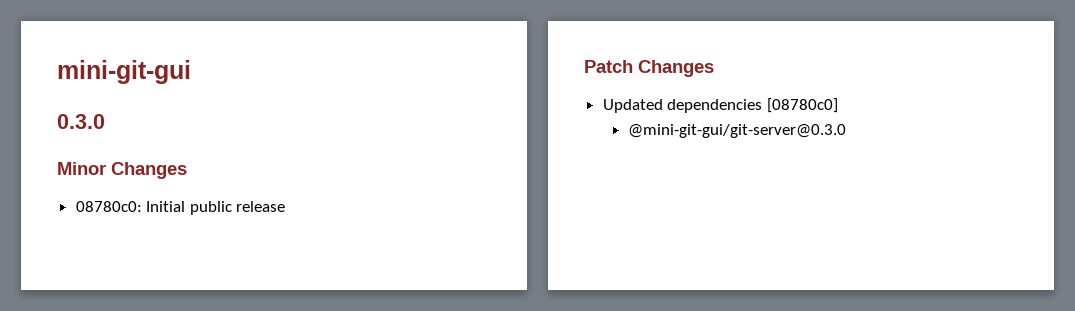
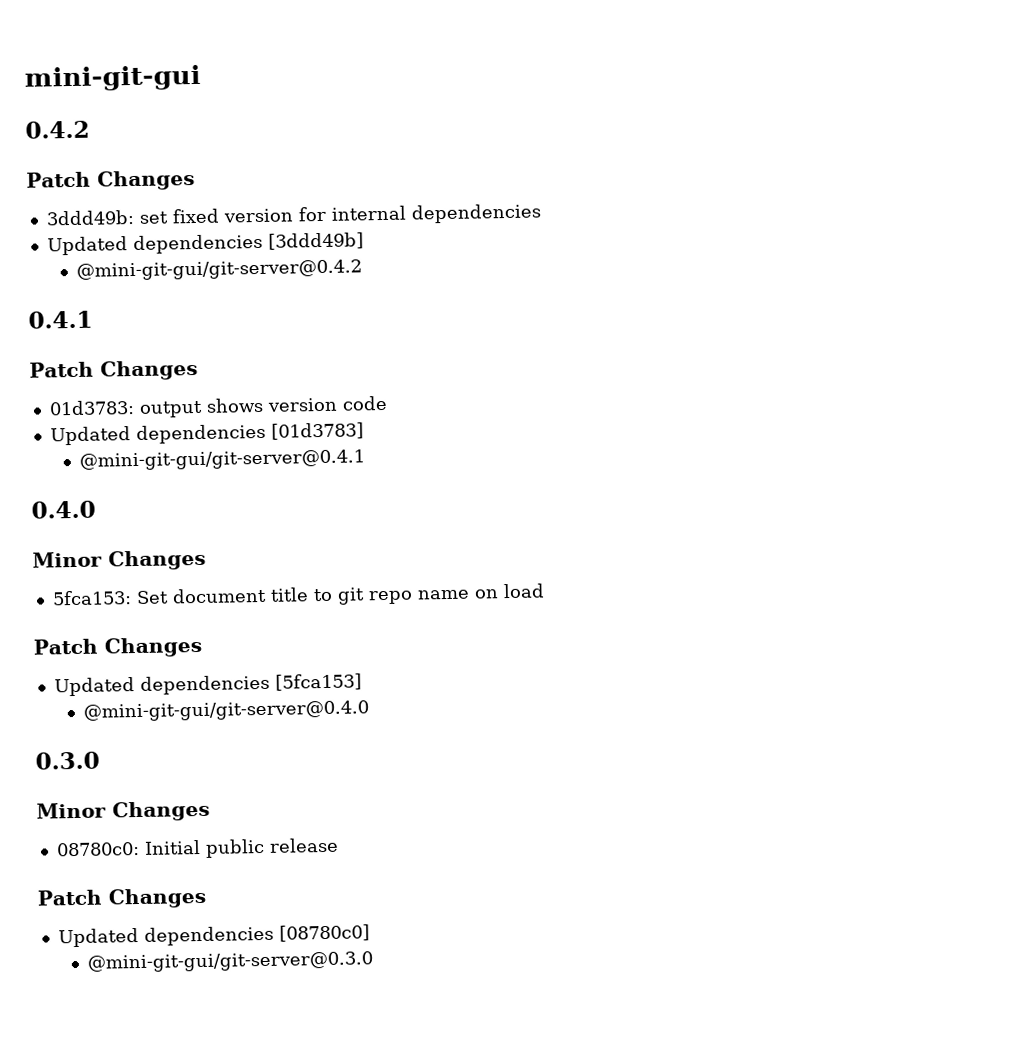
(191, 72) none -> [25,120,90,139] [26,170,195,191] [45,203,542,226] [46,232,364,256] [75,259,362,281] [28,310,93,329] [29,359,198,381] [48,395,388,418] [49,422,364,446] [78,449,365,471] [31,500,96,519] [32,549,206,571] [51,583,545,606] [33,636,202,658] [53,673,362,697] [82,700,369,722] // 0.4.2 // Patch Changes // 3ddd49b: set fixed version for internal dependencies // Updated dependencies [3ddd49b] // @mini-git-gui/git-server@0.4.2 // 0.4.1 // Patch Changes // 01d3783: output shows version code // Updated dependencies [01d3783] // @mini-git-gui/git-server@0.4.1 // 0.4.0 // Minor Changes // 5fca153: Set document title to git repo name on load // Patch Changes // Updated dependencies [5fca153] // @mini-git-gui/git-server@0.4.0

